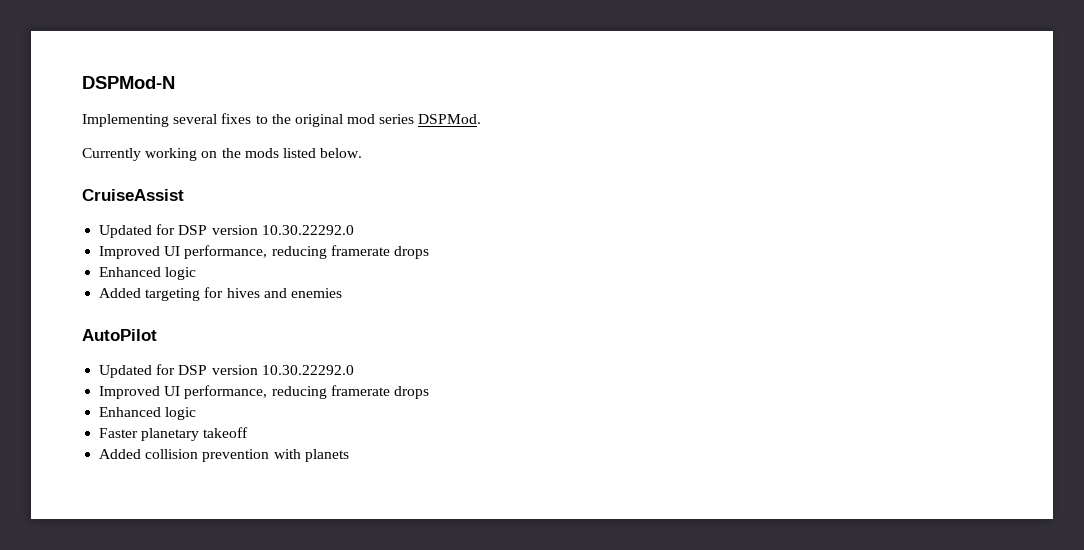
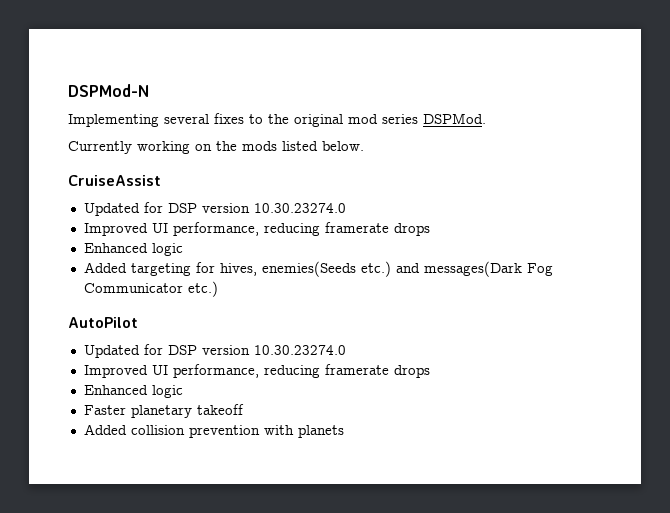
[261,225,354,235] 10.30.22292.0 -> [253,203,346,213] 10.30.23274.0
[226,288,342,298] hives and enemies -> [219,261,553,277] [83,281,218,297] hives, enemies(Seeds etc.) and messages(Dark Fog Communicator etc.)
[261,365,354,375] 10.30.22292.0 -> [253,345,346,355] 10.30.23274.0

